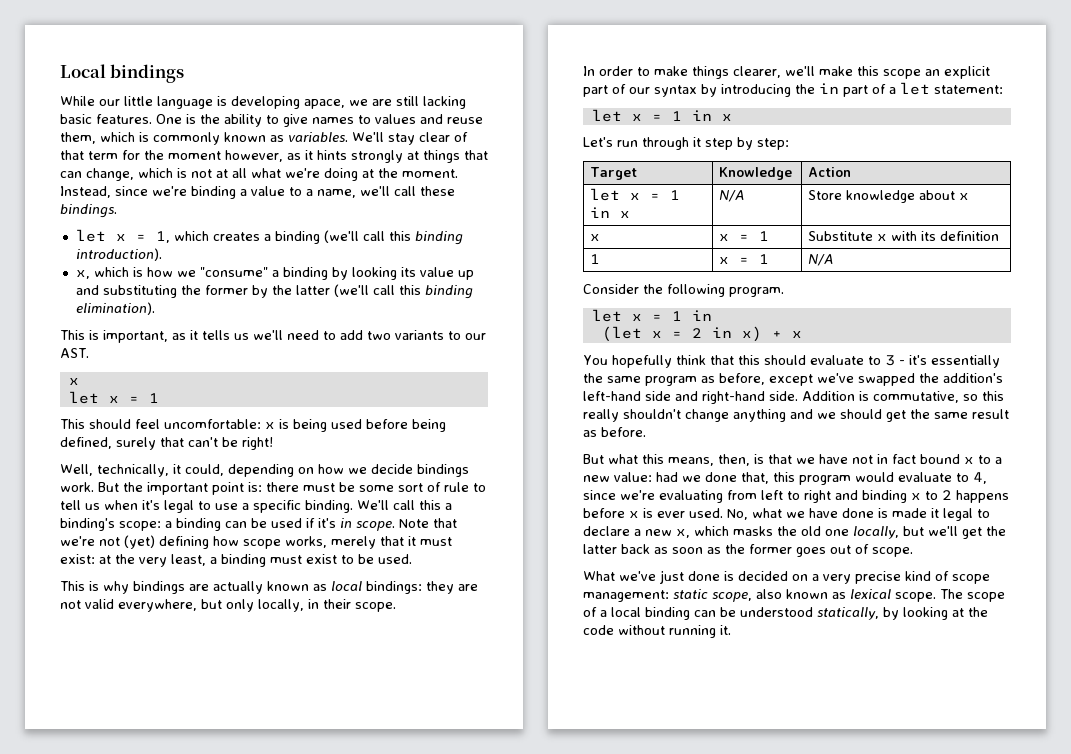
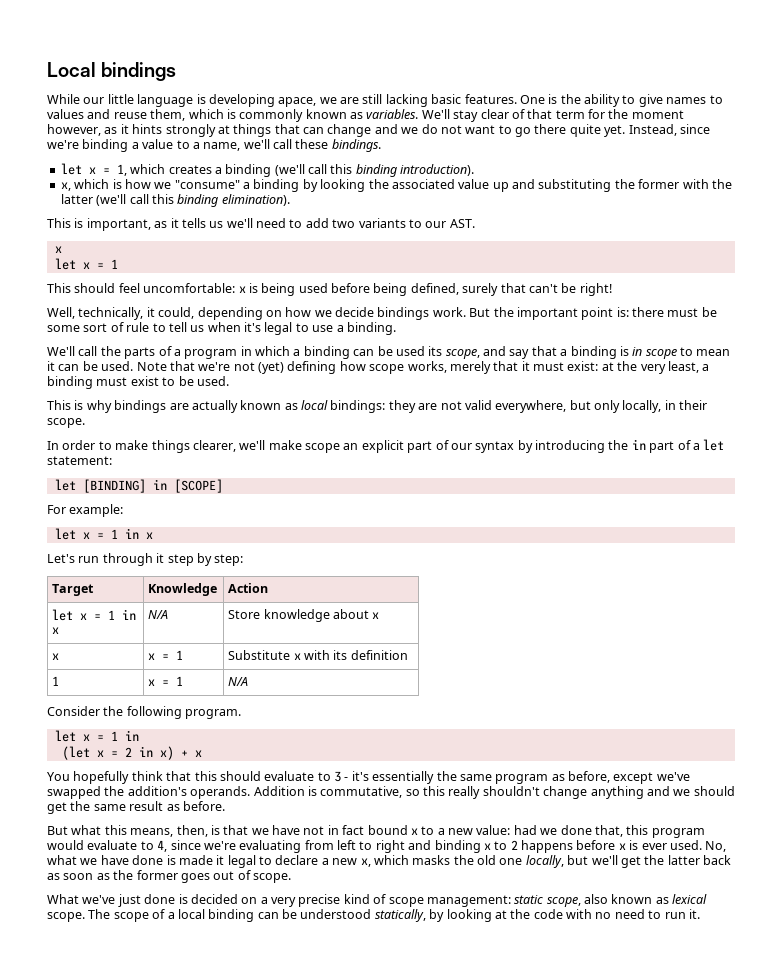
[86,168,458,181] change, which is not at all what we're doing at the moment. -> [327,124,626,137] change and we do not want to go there quite yet.
[400,267,416,277] its -> [368,179,455,189] the associated
[251,285,268,298] by -> [682,179,709,189] with
[253,500,301,513] specific -> (344, 328) none
(353, 506) none -> (396, 328) //
[419,500,452,510] [60,518,161,531] this a binding's scope: -> [100,346,290,359] the parts of a program in which
[306,518,395,531] if it's in scope. -> [428,346,731,359] [47,361,134,371] its scope, and say that a binding is in scope to mean it can be used.
[857,66,879,76] this -> (302, 445) none
(1003, 89) none -> [54,479,223,493] [47,504,124,517] // let [BINDING] in [SCOPE] // For example:
[583,391,798,404] left-hand side and right-hand side. -> [190,786,251,799] operands.
[618,625,716,638] without running -> [566,909,686,919] with no need to run

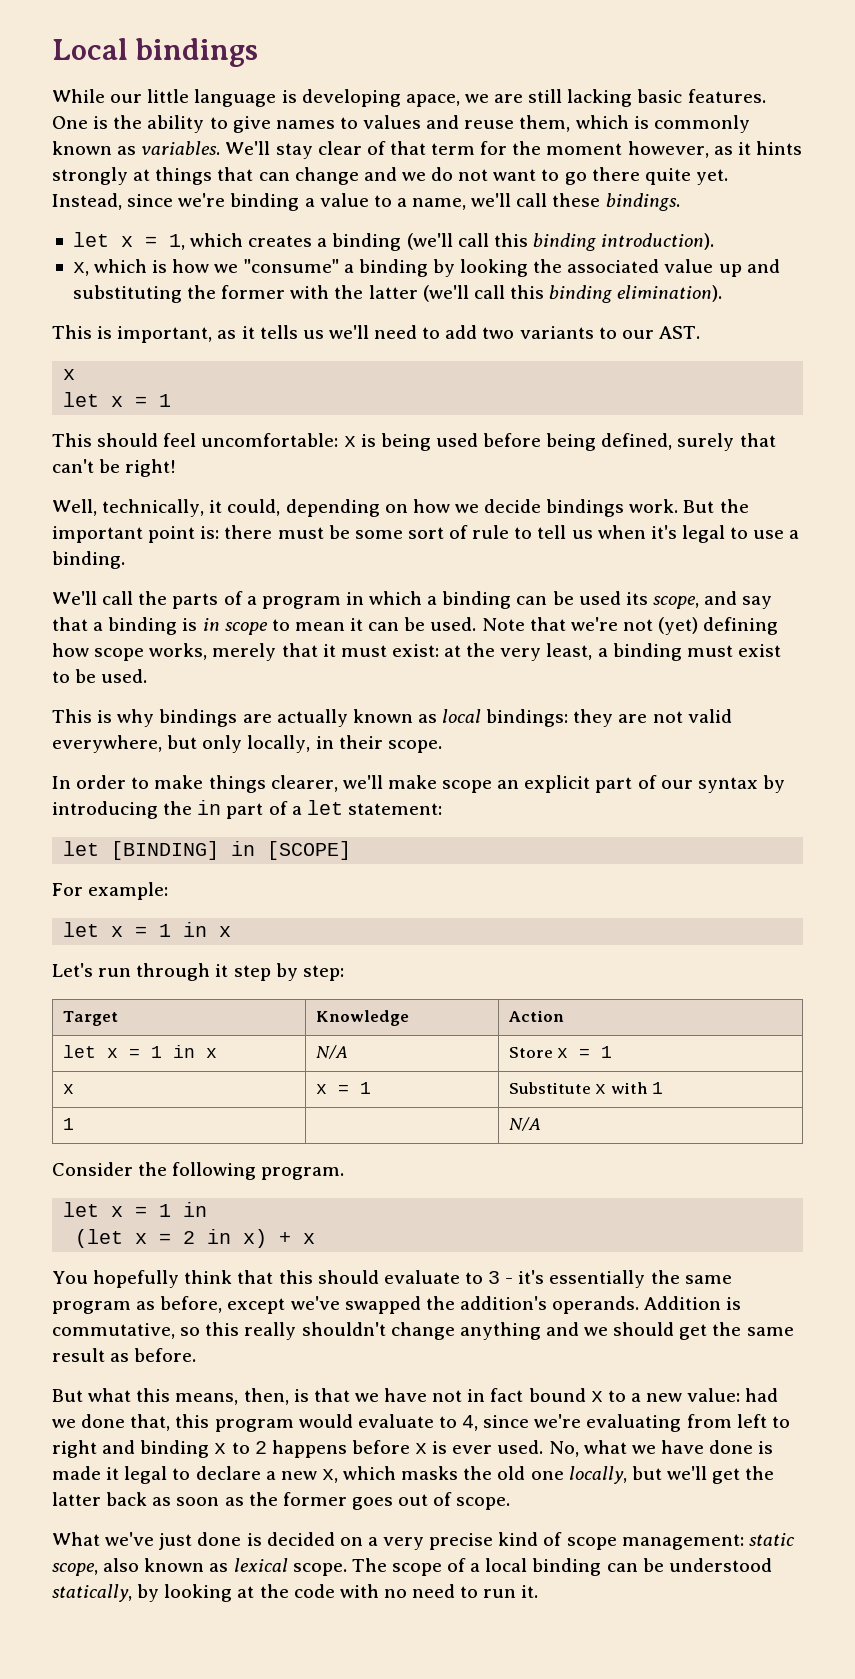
[263,609,380,622] knowledge about x -> [557,1046,613,1058] x = 1
[333,650,408,660] [52,676,60,686] [148,676,184,686] its definition // 1 | x = 1 -> [652,1082,664,1094] [62,1118,74,1130] 1 // 1 |

